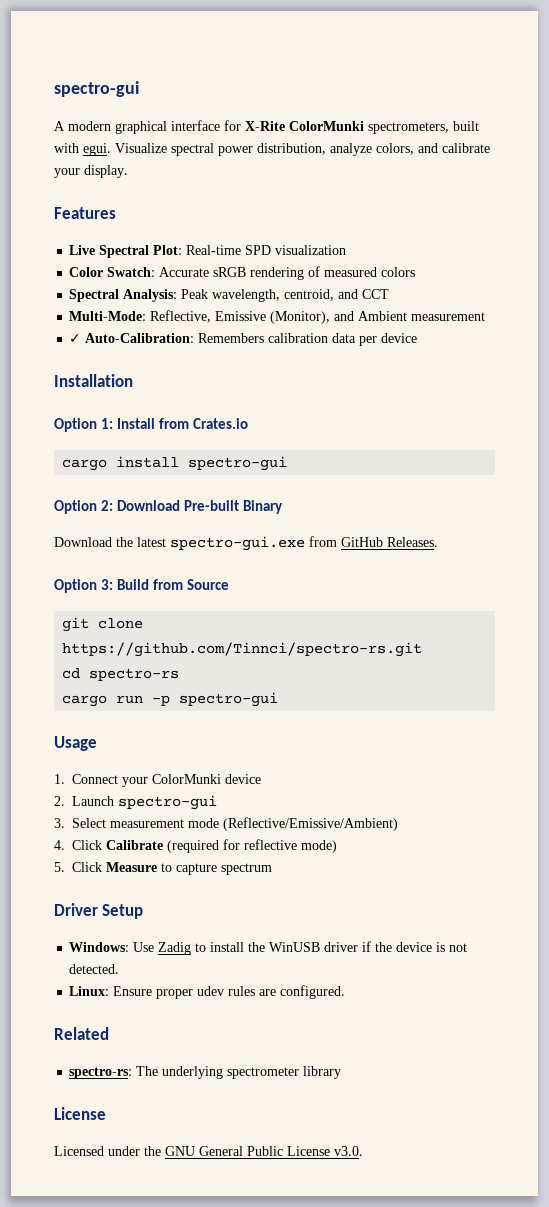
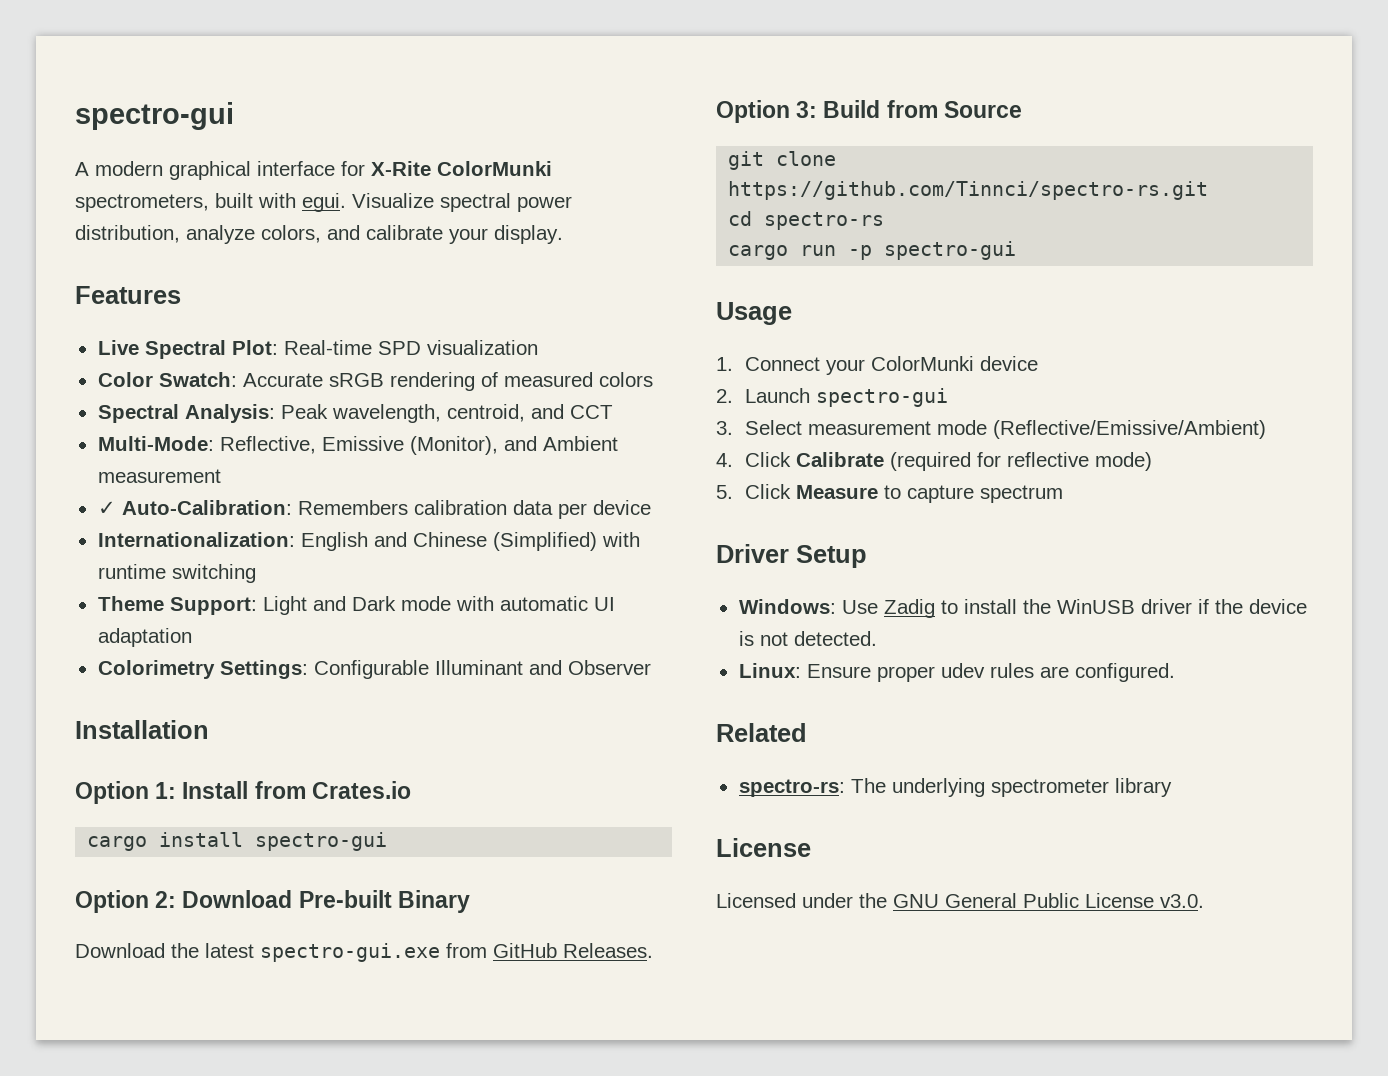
(418, 338) none -> [97,532,640,551] [97,564,256,583] [97,596,615,615] [97,628,192,647] [97,660,651,679] // Internationalization: English and Chinese (Simplified) with runtime switching // Theme Support: Light and Dark mode with automatic UI adaptation // Colorimetry Settings: Configurable Illuminant and Observer

